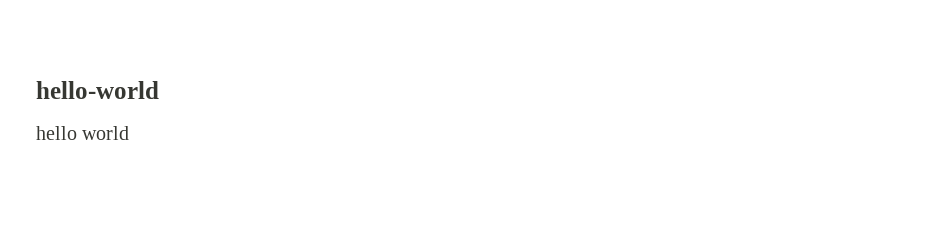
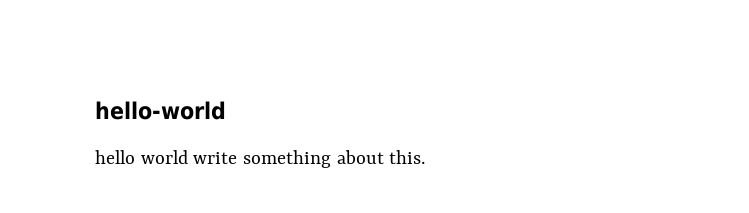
(130, 133) none -> [193,150,426,168] write something about this.

